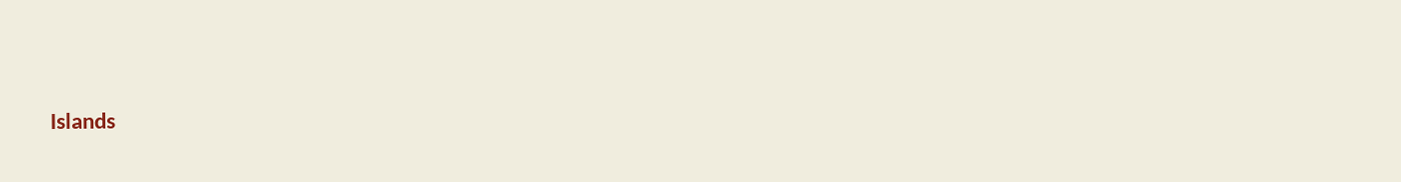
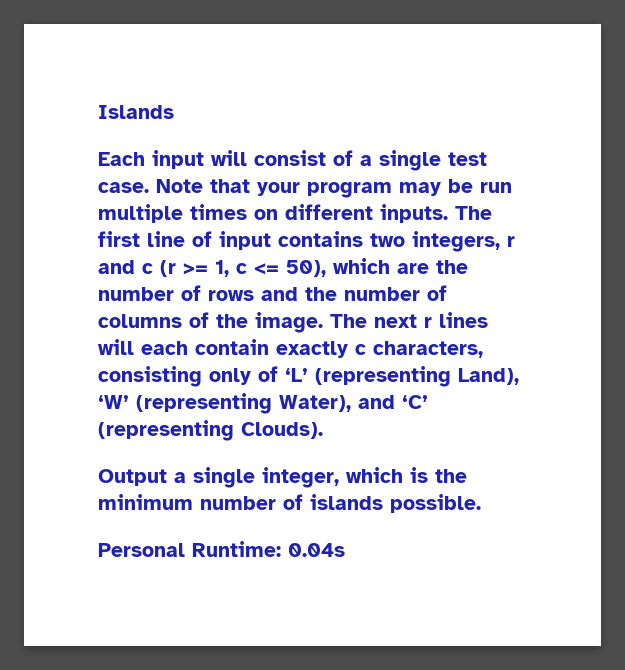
(116, 121) none -> [98,150,487,171] [98,179,512,198] [98,204,492,223] [98,231,515,252] [98,258,468,277] [98,285,447,301] [98,312,488,333] [98,339,483,358] [98,366,519,387] [98,393,428,414] [98,420,323,441] [98,467,467,488] [98,494,481,513] [98,541,345,557] // Each input will consist of a single test case. Note that your program may be run multiple times on different inputs. The first line of input contains two integers, r and c (r >= 1, c <= 50), which are the number of rows and the number of columns of the image. The next r lines will each contain exactly c characters, consisting only of ‘L’ (representing Land), ‘W’ (representing Water), and ‘C’ (representing Clouds). // Output a single integer, which is the minimum number of islands possible. // Personal Runtime: 0.04s

